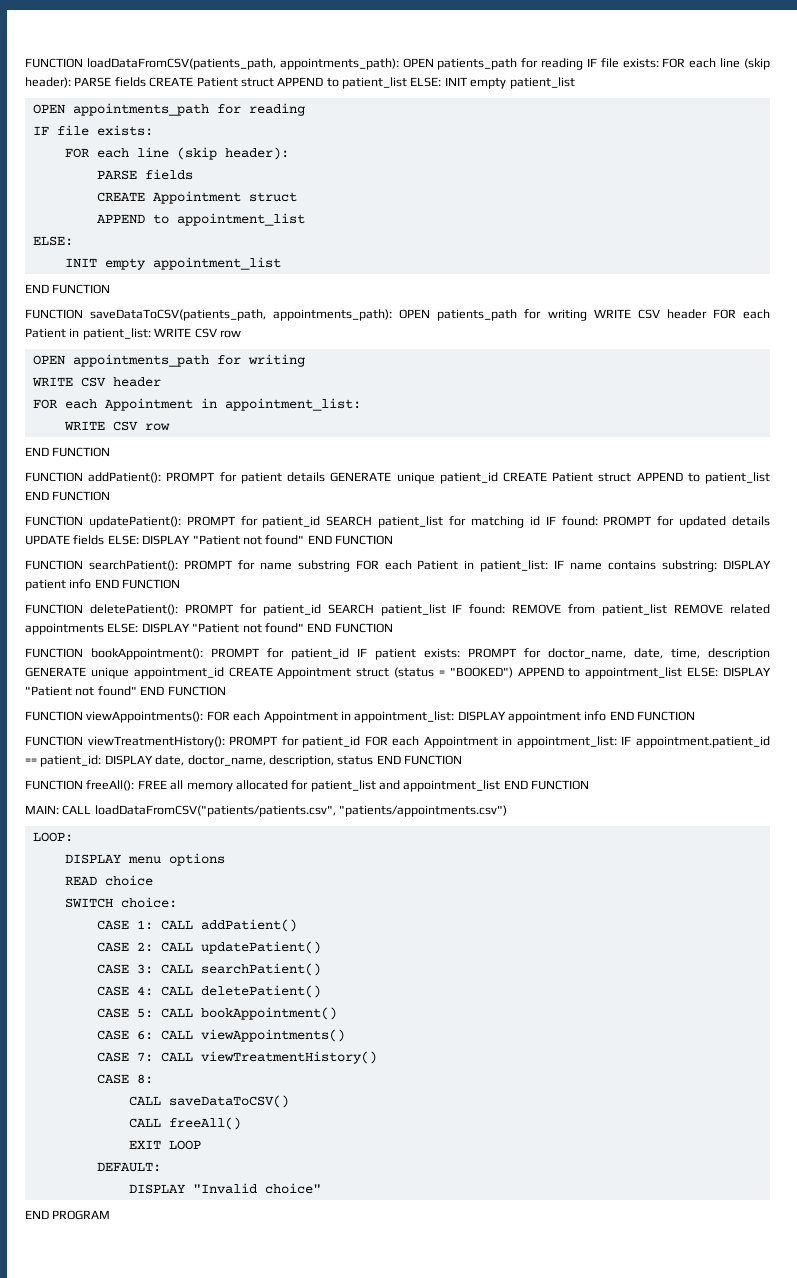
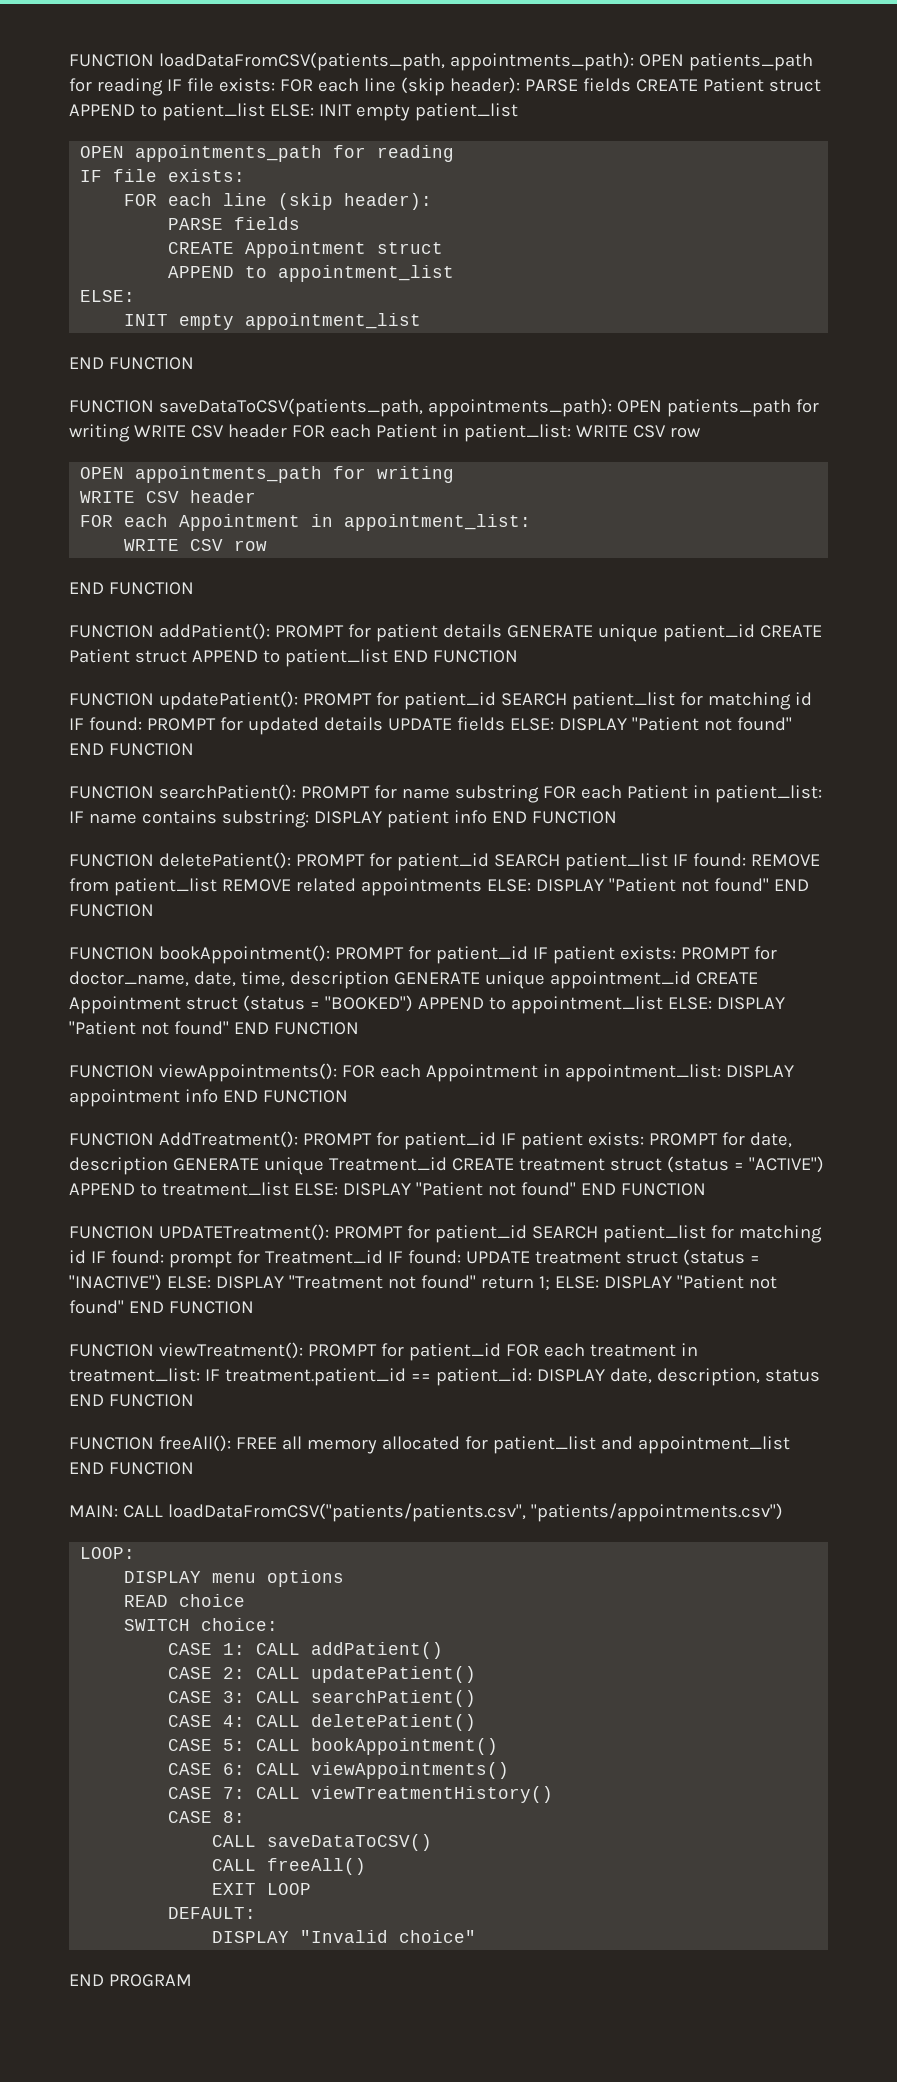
[87,736,225,748] viewTreatmentHistory(): -> [158,1131,792,1150] [69,1156,824,1175] [69,1182,706,1196] [69,1224,822,1243] [69,1249,760,1268] [69,1274,777,1291] [69,1300,254,1314] [69,1342,303,1359] AddTreatment(): PROMPT for patient_id IF patient exists: PROMPT for date, description GENERATE unique Treatment_id CREATE treatment struct (status = "ACTIVE") APPEND to treatment_list ELSE: DISPLAY "Patient not found" END FUNCTION // FUNCTION UPDATETreatment(): PROMPT for patient_id SEARCH patient_list for matching id IF found: prompt for Treatment_id IF found: UPDATE treatment struct (status = "INACTIVE") ELSE: DISPLAY "Treatment not found" return 1; ELSE: DISPLAY "Patient not found" END FUNCTION // FUNCTION viewTreatment():
[423,736,770,748] Appointment in appointment_list: IF appointment.patient_id -> [589,1343,698,1357] [69,1368,406,1386] treatment in treatment_list: IF treatment.patient_id
[187,755,266,766] doctor_name, -> (652, 1376) none

